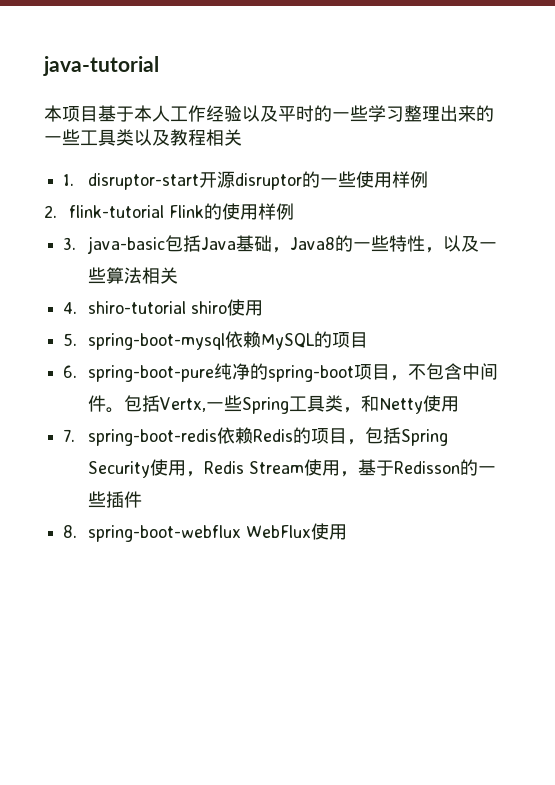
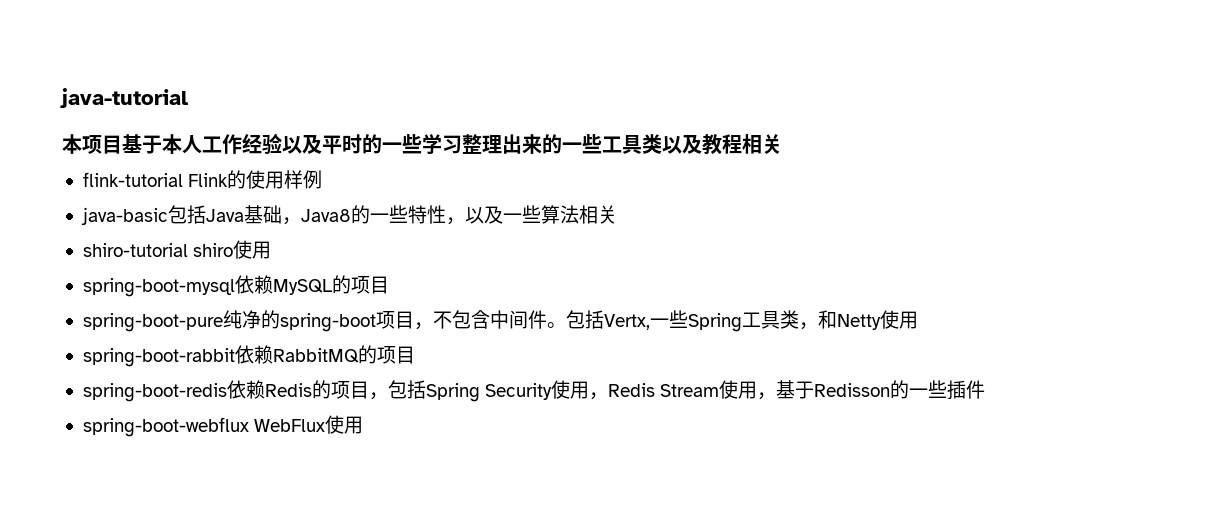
[63,171,429,190] [44,205,57,218] 1. disruptor-start开源disruptor的一些使用样例 // 2. -> (782, 144) none
[63,237,77,250] 3. -> (323, 179) none
[63,302,78,314] 4. -> (617, 214) none
[63,333,78,346] 5. -> (272, 250) none
[63,365,78,378] 6. -> (389, 285) none
[63,429,76,442] 7. -> [82,345,415,367] spring-boot-rabbit依赖RabbitMQ的项目 //
[63,525,78,538] 8. -> (986, 389) none

